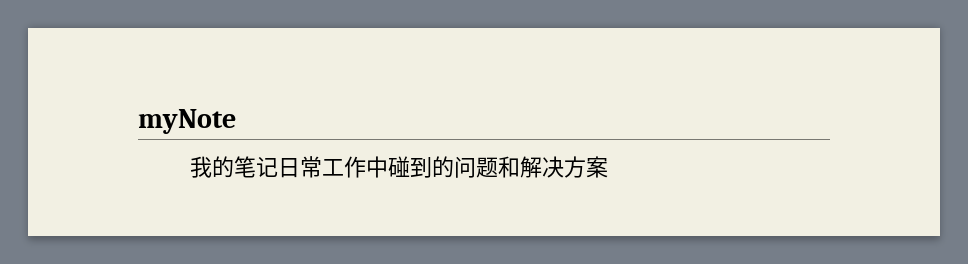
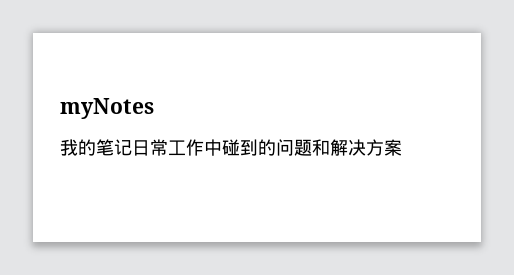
[138,109,236,134] myNote -> [60,98,154,119] myNotes

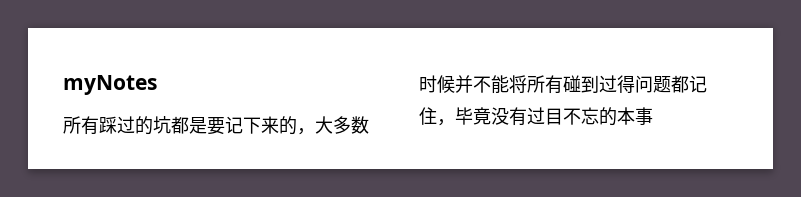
[60,139,402,156] 我的笔记日常工作中碰到的问题和解决方案 -> [63,116,369,135] [419,75,707,94] [419,107,653,126] 所有踩过的坑都是要记下来的，大多数时候并不能将所有碰到过得问题都记住，毕竟没有过目不忘的本事

